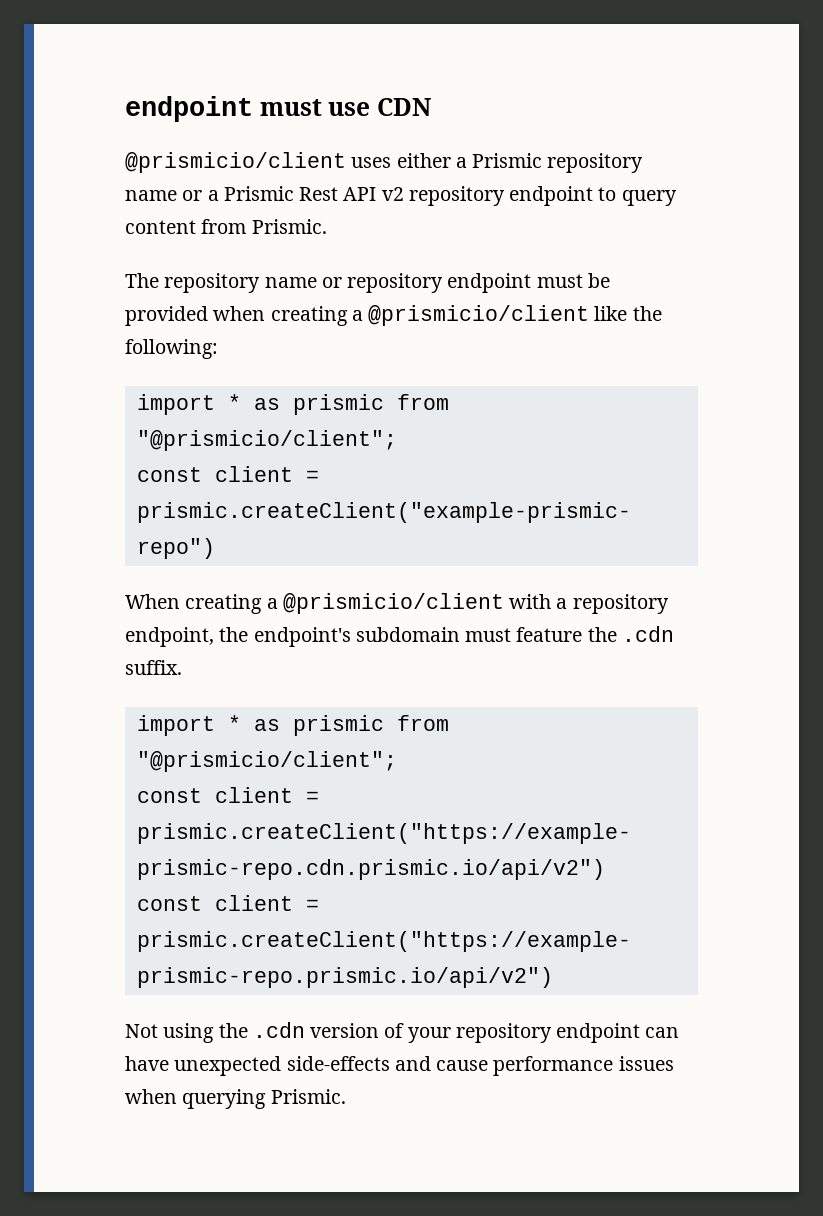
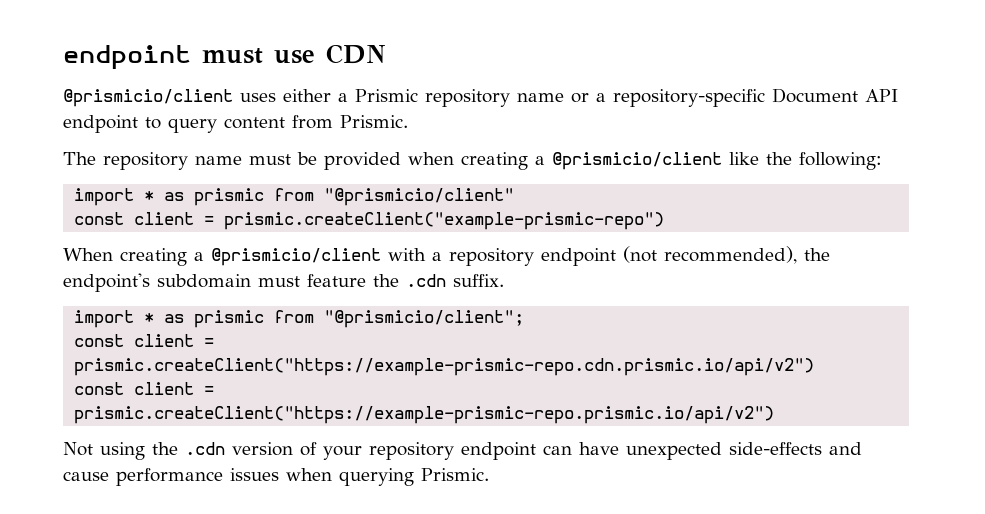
[223,186,505,206] Prismic Rest API v2 repository -> [613,88,898,107] repository-specific Document API
[321,273,532,293] or repository endpoint -> (242, 160) none
[136,430,397,451] "@prismicio/client"; -> [324,188,515,206] "@prismicio/client"
[125,627,214,647] endpoint, -> [541,246,797,266] endpoint (not recommended),

